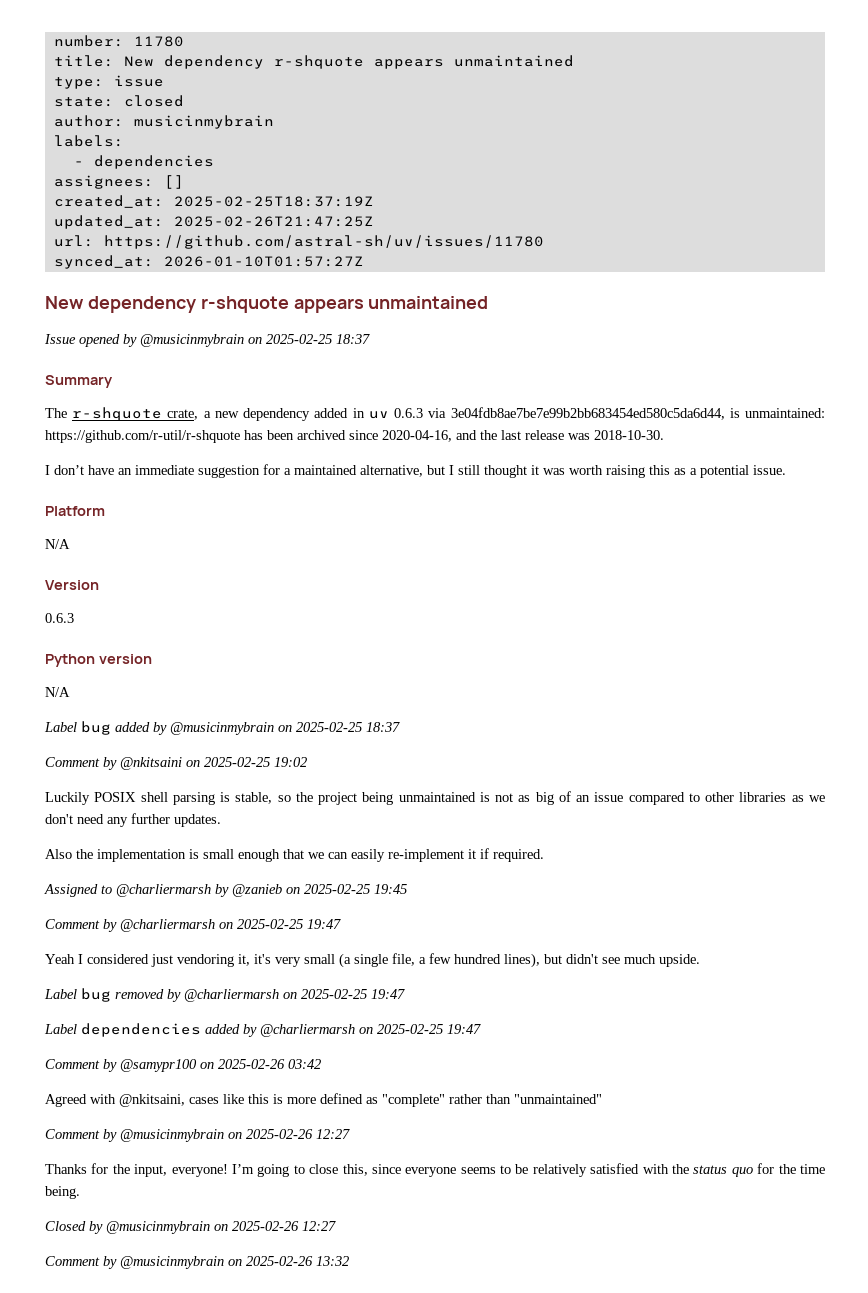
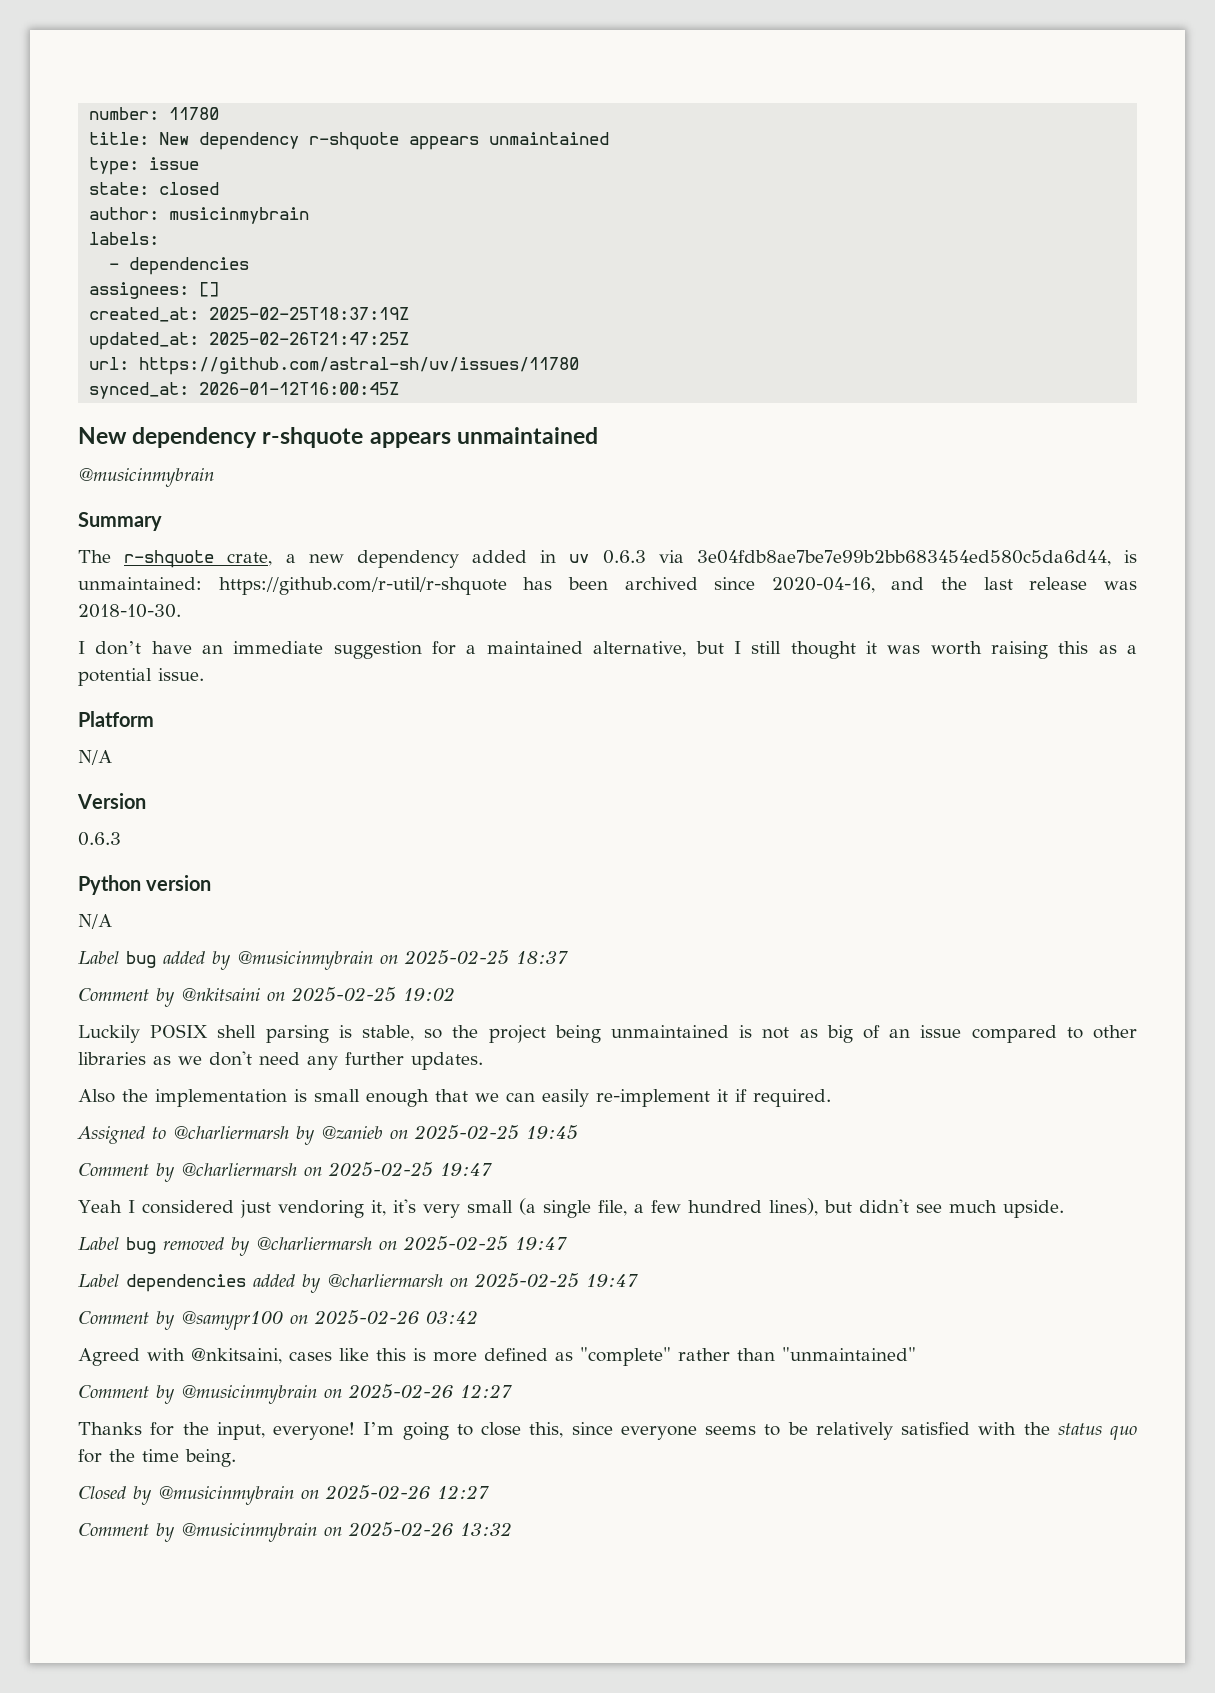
[163,256,364,267] [45,296,489,313] [44,334,370,347] 2026-01-10T01:57:27Z // New dependency r-shquote appears unmaintained // Issue opened by @musicinmybrain on 2025-02-25 18:37 -> [199,382,400,395] [78,427,598,448] [78,468,214,487] 2026-01-12T16:00:45Z // New dependency r-shquote appears unmaintained // @musicinmybrain

